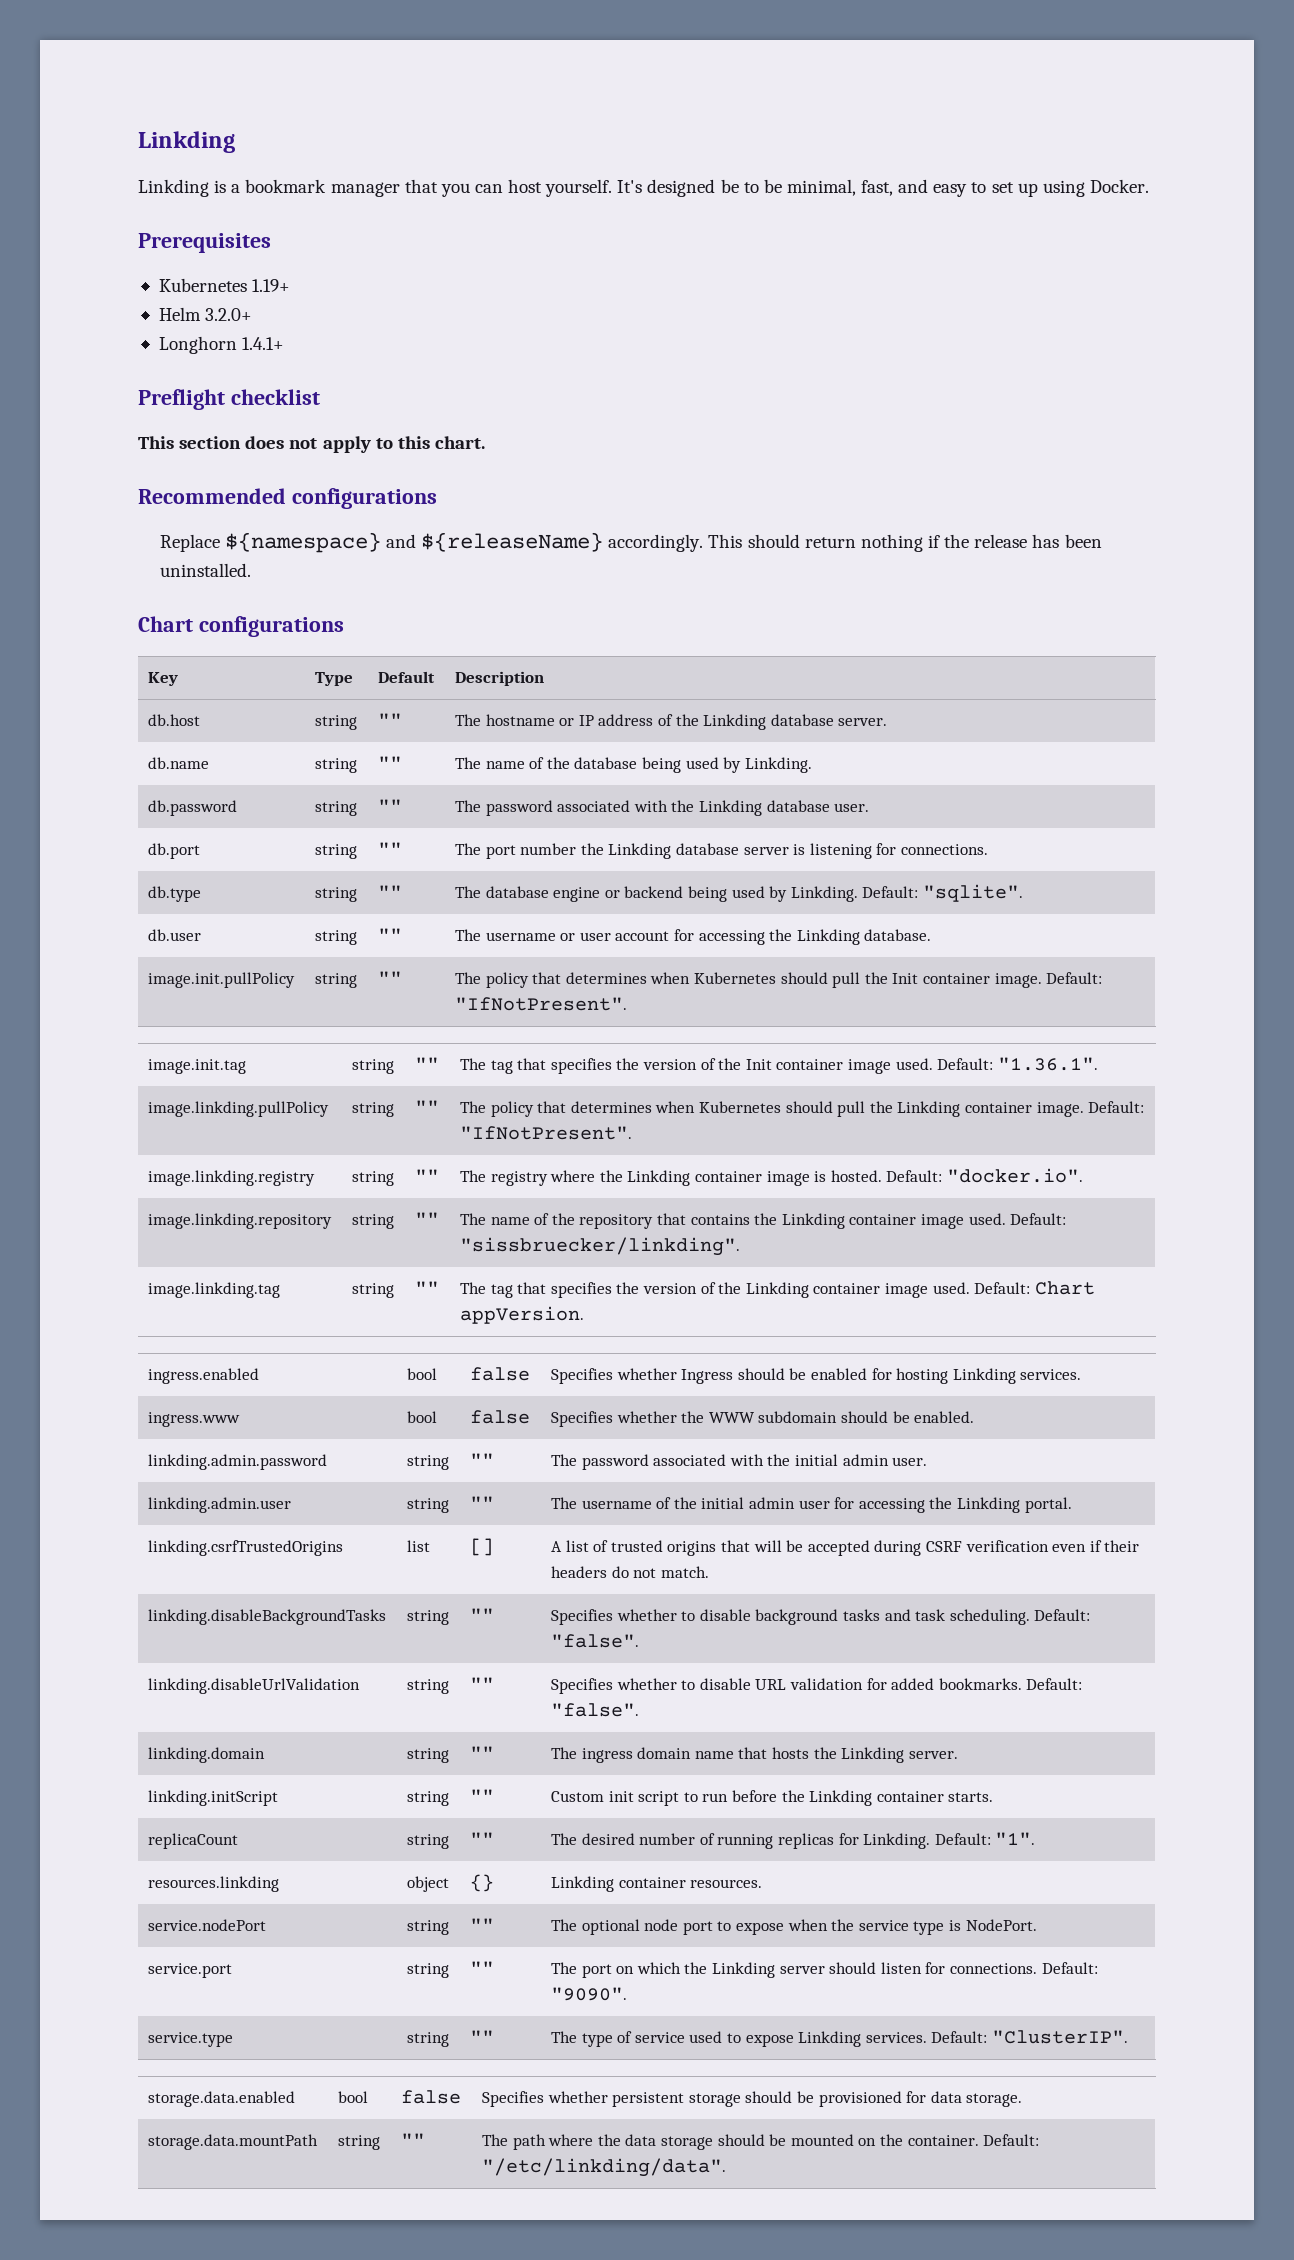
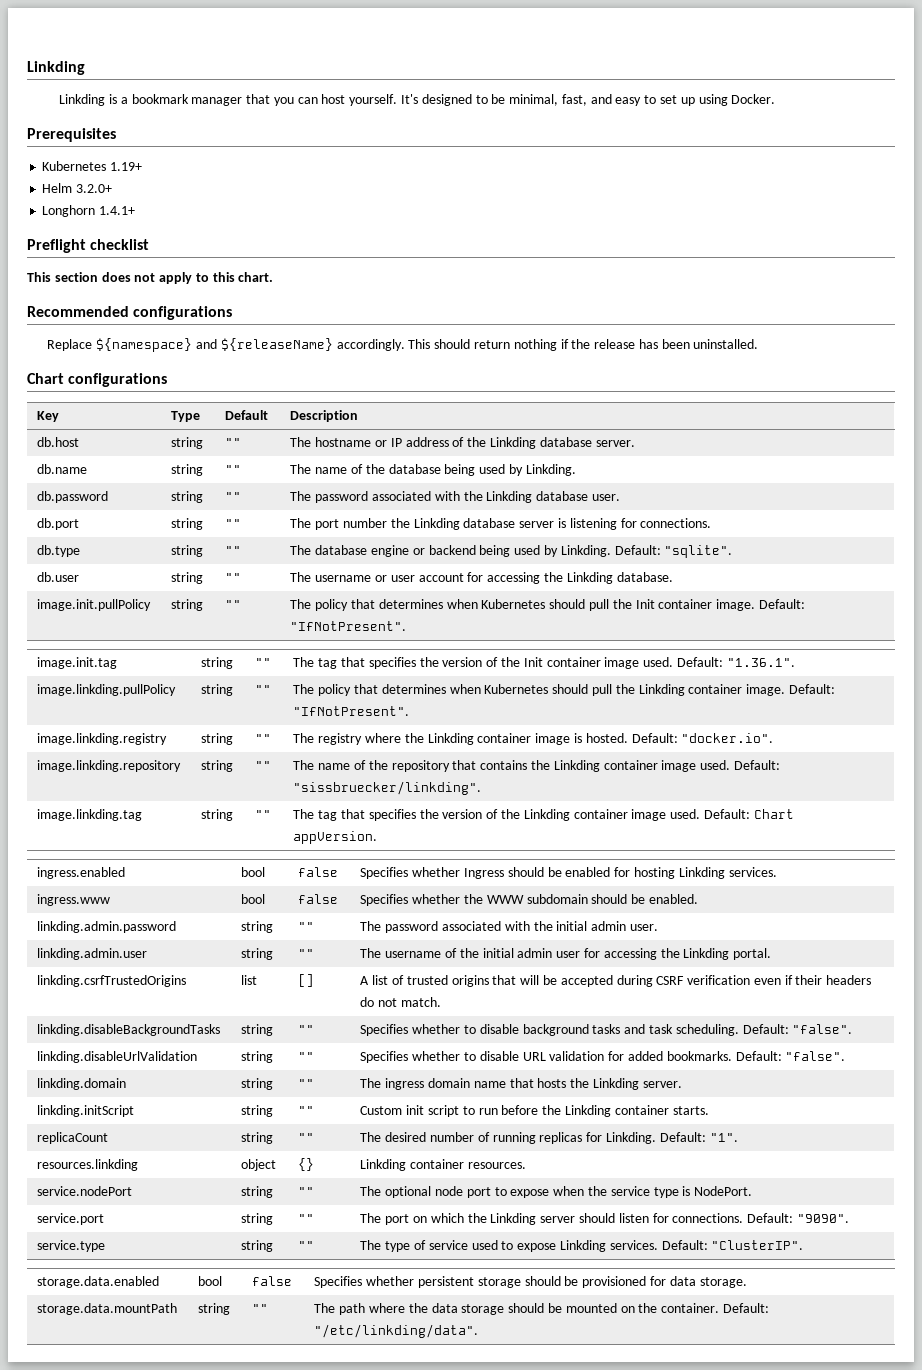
[720,179,739,193] be -> (472, 100) none

